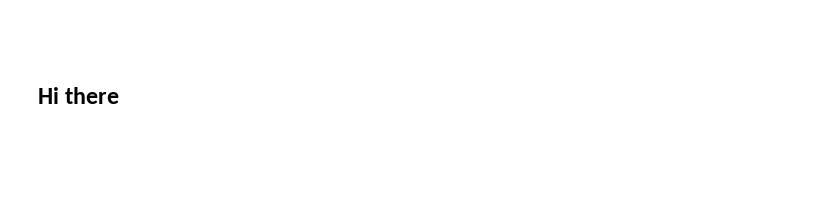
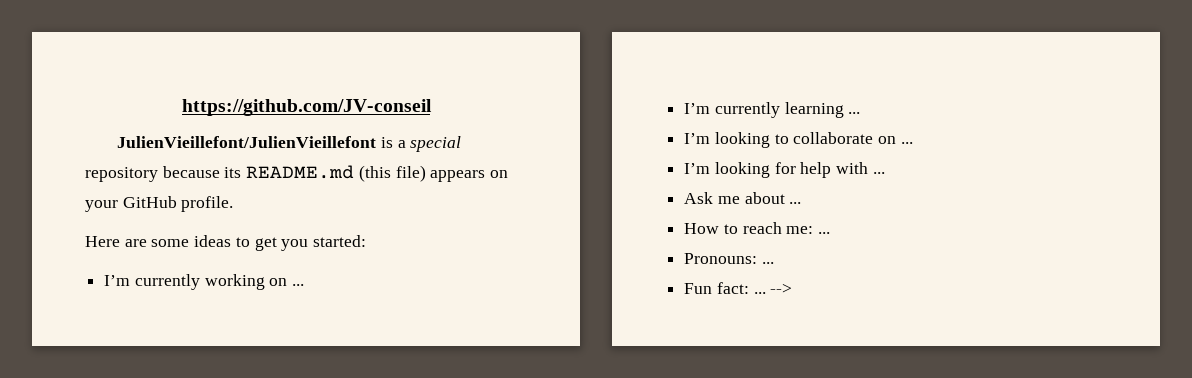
[38,87,120,104] Hi there -> [181,99,432,116] [117,136,462,152] [85,165,509,182] [85,196,234,212] [85,235,367,251] [104,274,305,290] [684,102,861,118] [684,132,913,148] [684,162,885,178] [684,192,802,204] [684,222,831,234] [684,253,774,264] [684,282,793,294] https://github.com/JV-conseil // JulienVieillefont/JulienVieillefont is a special repository because its README.md (this file) appears on your GitHub profile. // Here are some ideas to get you started: // I’m currently working on ... // I’m currently learning ... // I’m looking to collaborate on ... // I’m looking for help with ... // Ask me about ... // How to reach me: ... // Pronouns: ... // Fun fact: ... -->

